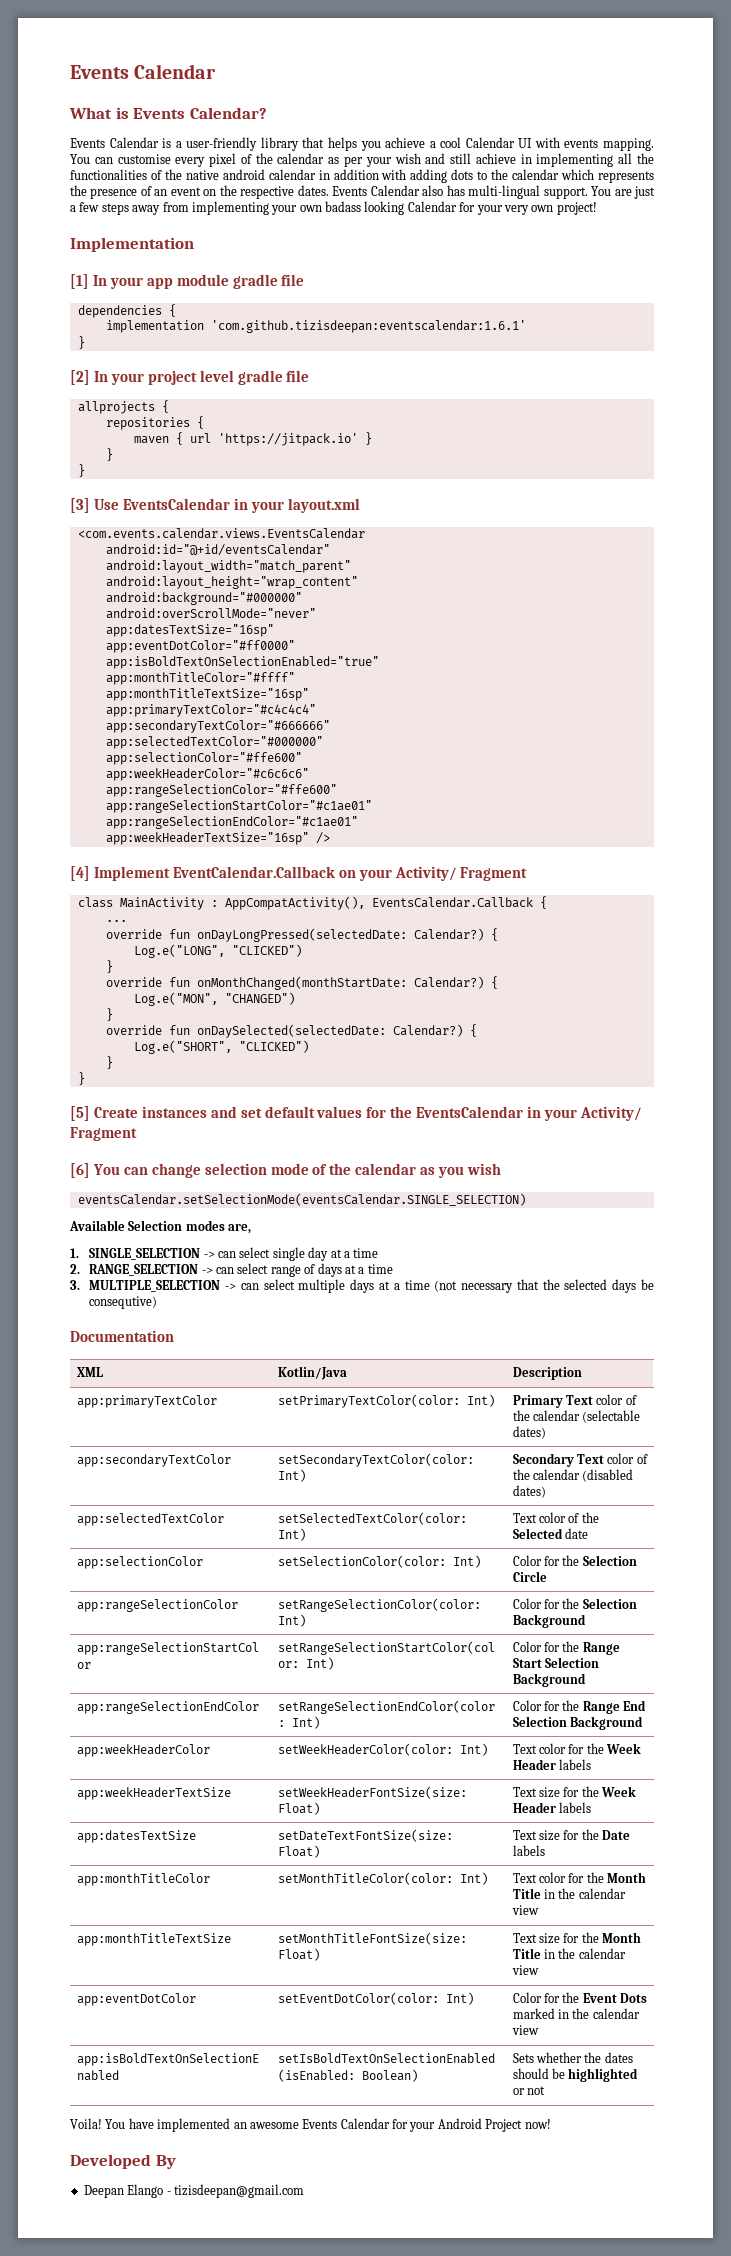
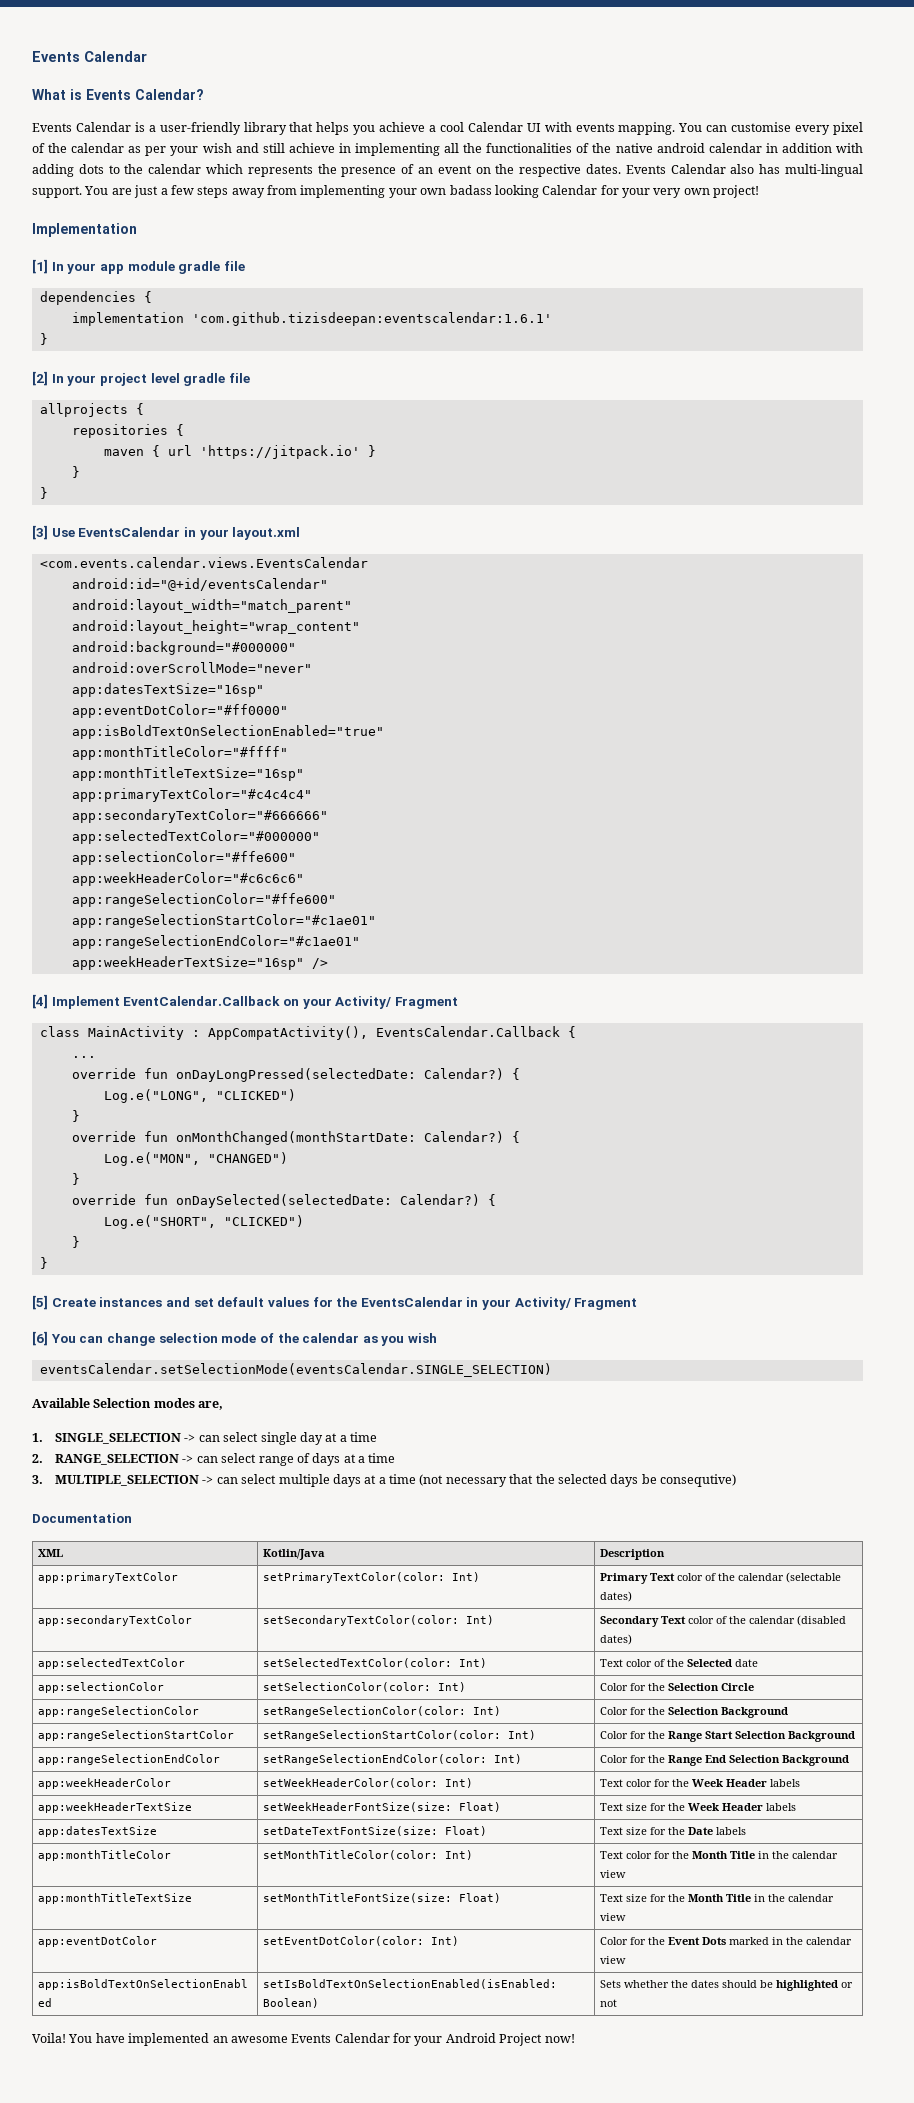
[70,2154,176,2169] [83,2184,304,2198] // Developed By // Deepan Elango - tizisdeepan@gmail.com -> (575, 2038) none

